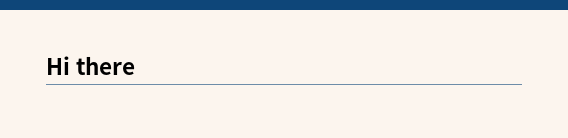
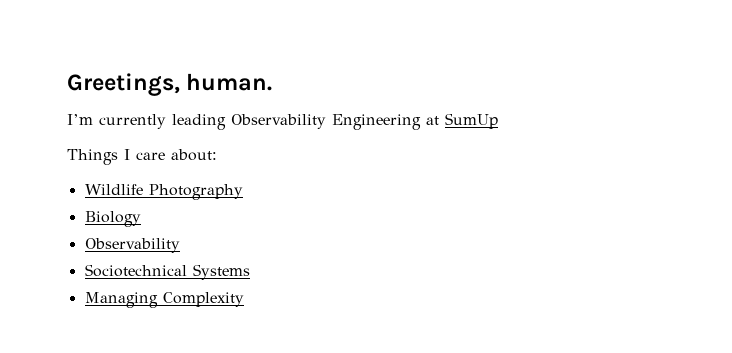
[46,56,136,75] Hi there -> [67,73,273,96] [67,113,498,130] [67,149,217,165] [84,184,243,200] [84,211,141,227] [84,238,180,253] [84,264,250,280] [84,292,244,308] Greetings, human. // I’m currently leading Observability Engineering at SumUp // Things I care about: // Wildlife Photography // Biology // Observability // Sociotechnical Systems // Managing Complexity

